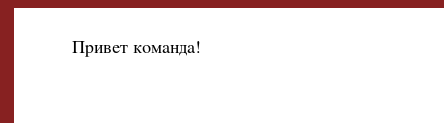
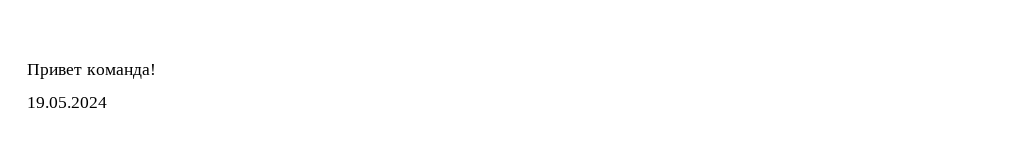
(201, 48) none -> [27,97,107,108] // 19.05.2024

